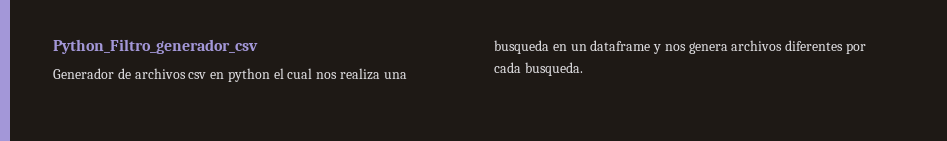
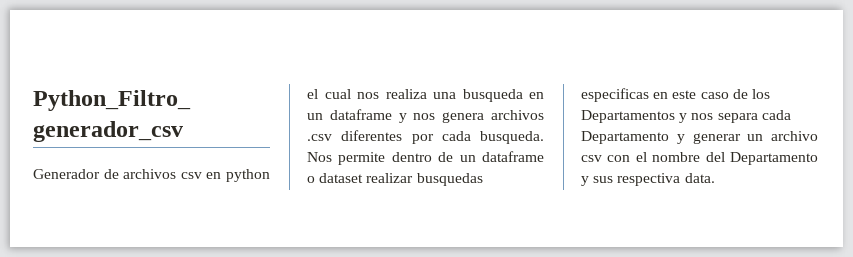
(783, 45) none -> [307,134,332,141] .csv
(583, 69) none -> [307,151,544,165] [307,173,483,186] [581,88,770,102] [581,110,791,123] [581,131,818,144] [581,152,818,165] [581,173,715,186] Nos permite dentro de un dataframe o dataset realizar busquedas especificas en este caso de los Departamentos y nos separa cada Departamento y generar un archivo csv con el nombre del Departamento y sus respectiva data.

